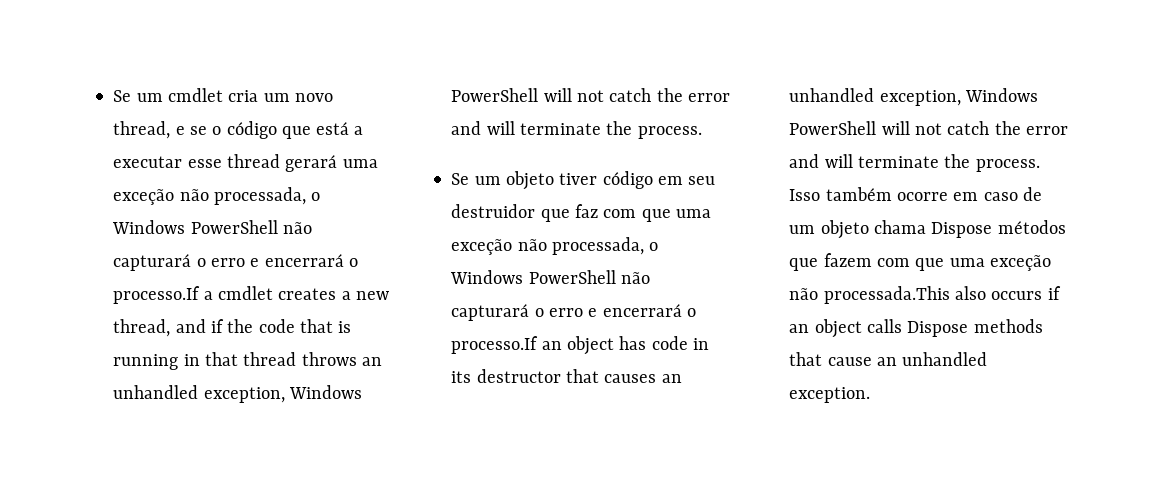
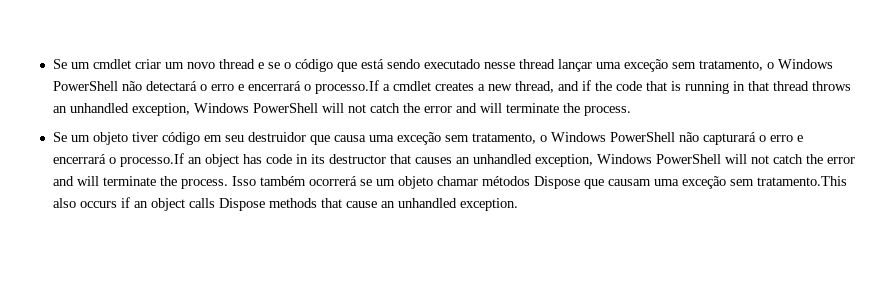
[228,90,259,102] cria -> [134,59,161,69] criar
[113,121,171,139] thread, -> [218,59,255,69] thread
[354,126,364,135] [113,154,378,172] [113,187,321,205] [112,220,312,234] [113,254,192,271] a executar esse thread gerará uma exceção não processada, o Windows PowerShell não capturará -> [386,59,833,72] [52,81,197,91] sendo executado nesse thread lançar uma exceção sem tratamento, o Windows PowerShell não detectará
[574,204,711,222] [451,237,644,255] faz com que uma exceção não processada, -> [333,132,536,145] causa uma exceção sem tratamento,
[896,187,1042,201] [789,220,1066,239] [789,253,1051,271] [789,286,950,304] ocorre em caso de um objeto chama Dispose métodos que fazem com que uma exceção não processada.This -> [308,176,847,189] ocorrerá se um objeto chamar métodos Dispose que causam uma exceção sem tratamento.This

